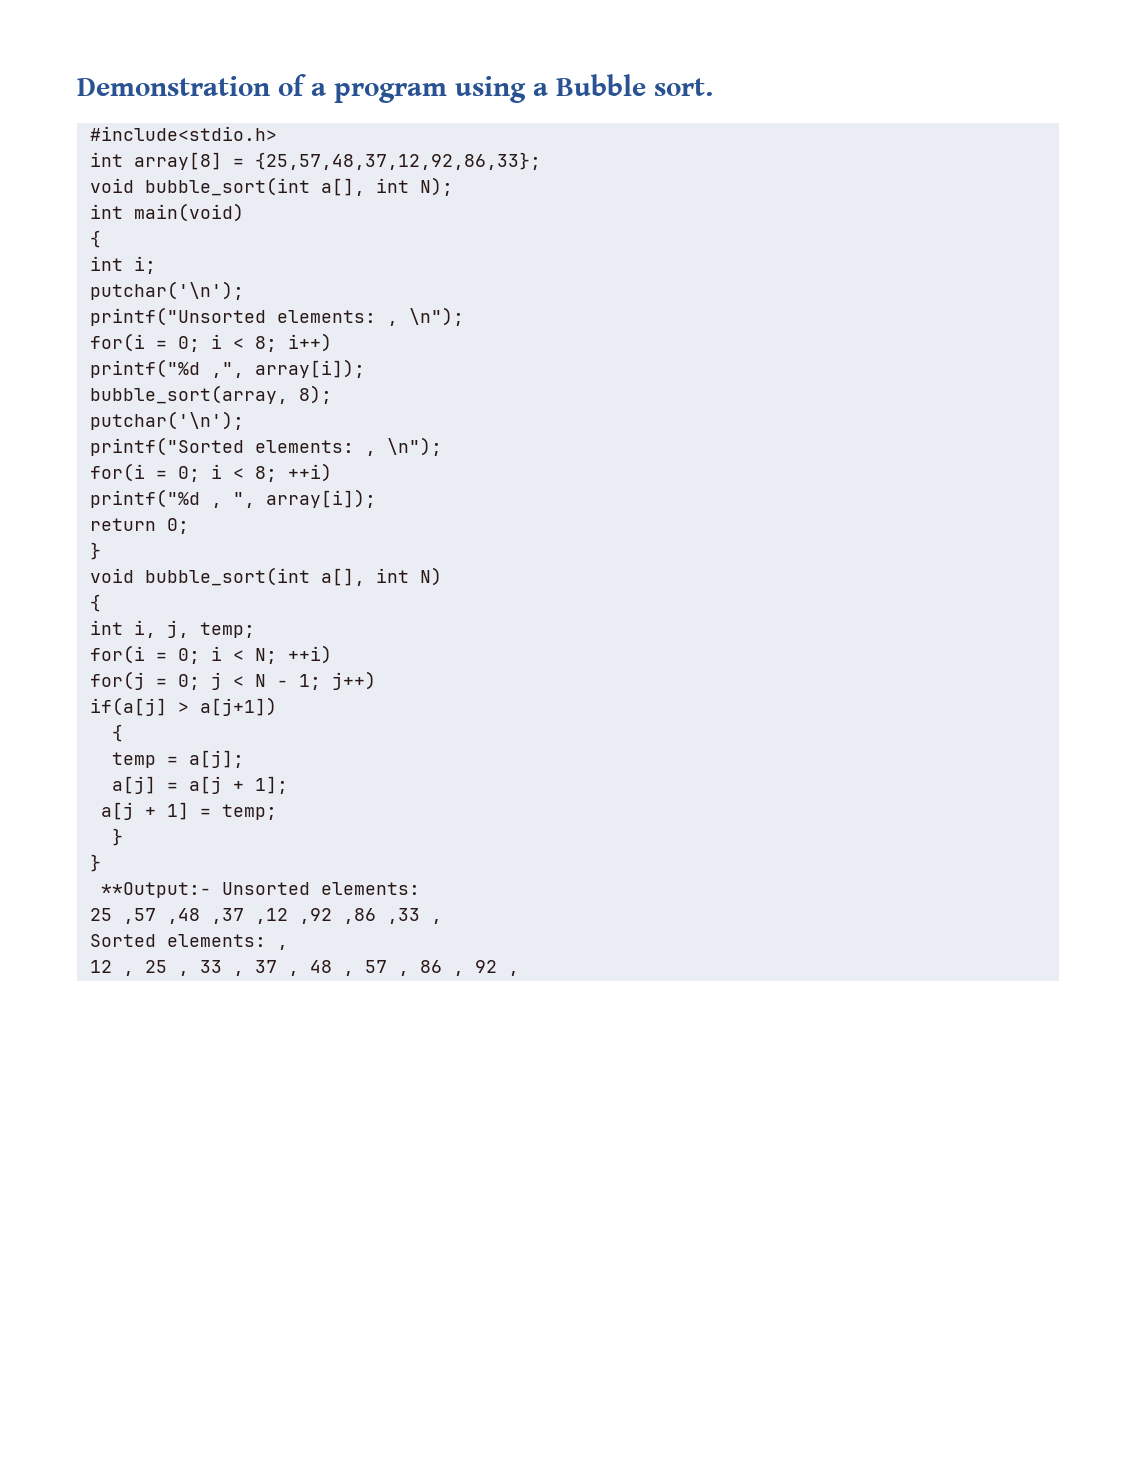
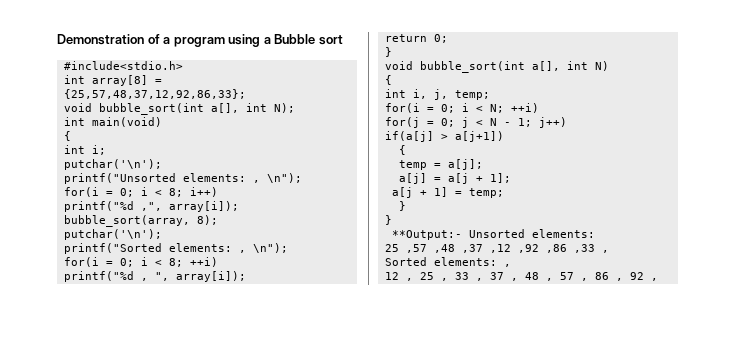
[654,78,713,96] sort. -> [318,35,343,45] sort

